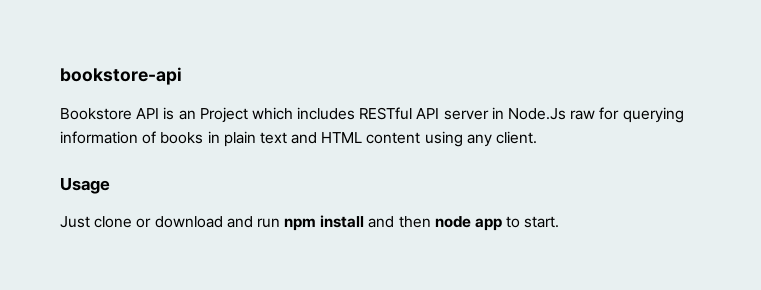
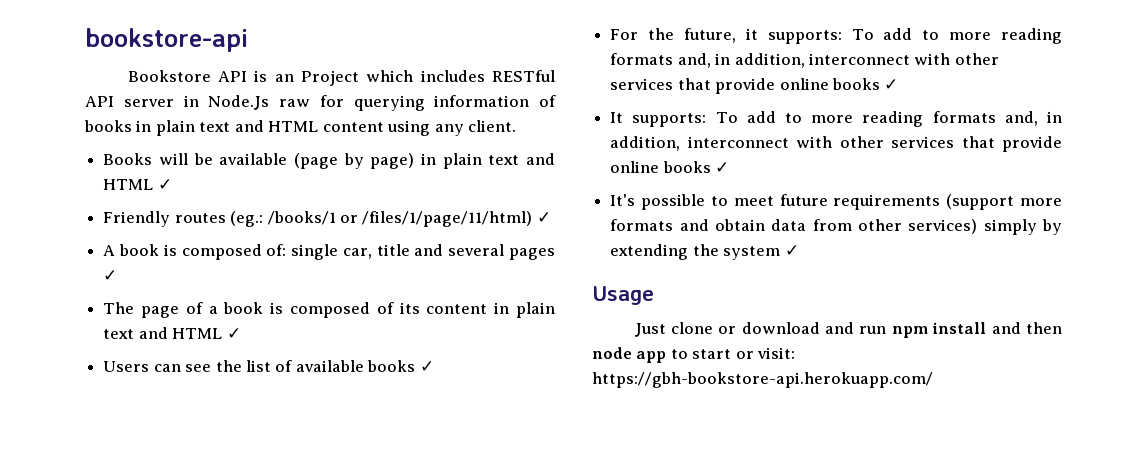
(538, 137) none -> [103,153,555,169] [103,179,172,190] [103,211,551,227] [103,244,556,260] [103,270,118,281] [103,302,555,318] [103,327,241,339] [103,360,434,372] [610,28,1062,44] [610,53,999,68] [610,78,899,94] [610,111,1062,127] [610,136,1062,152] [610,161,730,173] [610,194,1062,210] [610,219,1062,235] [610,244,799,260] // Books will be available (page by page) in plain text and HTML ✓ // Friendly routes (eg.: /books/1 or /files/1/page/11/html) ✓ // A book is composed of: single car, title and several pages ✓ // The page of a book is composed of its content in plain text and HTML ✓ // Users can see the list of available books ✓ // For the future, it supports: To add to more reading formats and, in addition, interconnect with other services that provide online books ✓ // It supports: To add to more reading formats and, in addition, interconnect with other services that provide online books ✓ // It's possible to meet future requirements (support more formats and obtain data from other services) simply by extending the system ✓
[524,216,560,228] start. -> [692,347,796,359] [592,372,933,388] start or visit: https://gbh-bookstore-api.herokuapp.com/

